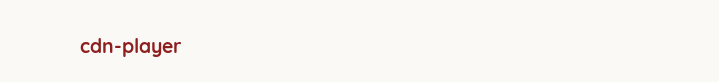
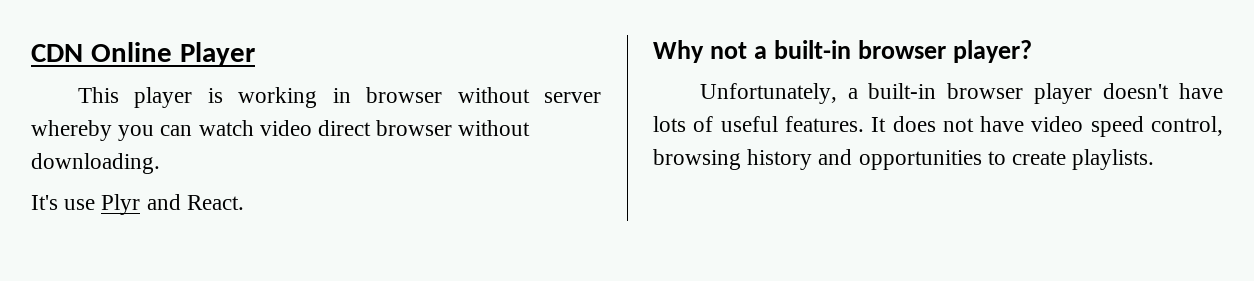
[80,38,182,57] cdn-player -> [31,42,255,66] [77,87,601,108] [31,120,531,141] [31,153,160,174] [31,194,244,215] [653,40,1033,63] [699,83,1223,104] [653,116,1223,137] [653,149,1155,170] CDN Online Player // This player is working in browser without server whereby you can watch video direct browser without downloading. // It's use Plyr and React. // Why not a built-in browser player? // Unfortunately, a built-in browser player doesn't have lots of useful features. It does not have video speed control, browsing history and opportunities to create playlists.

